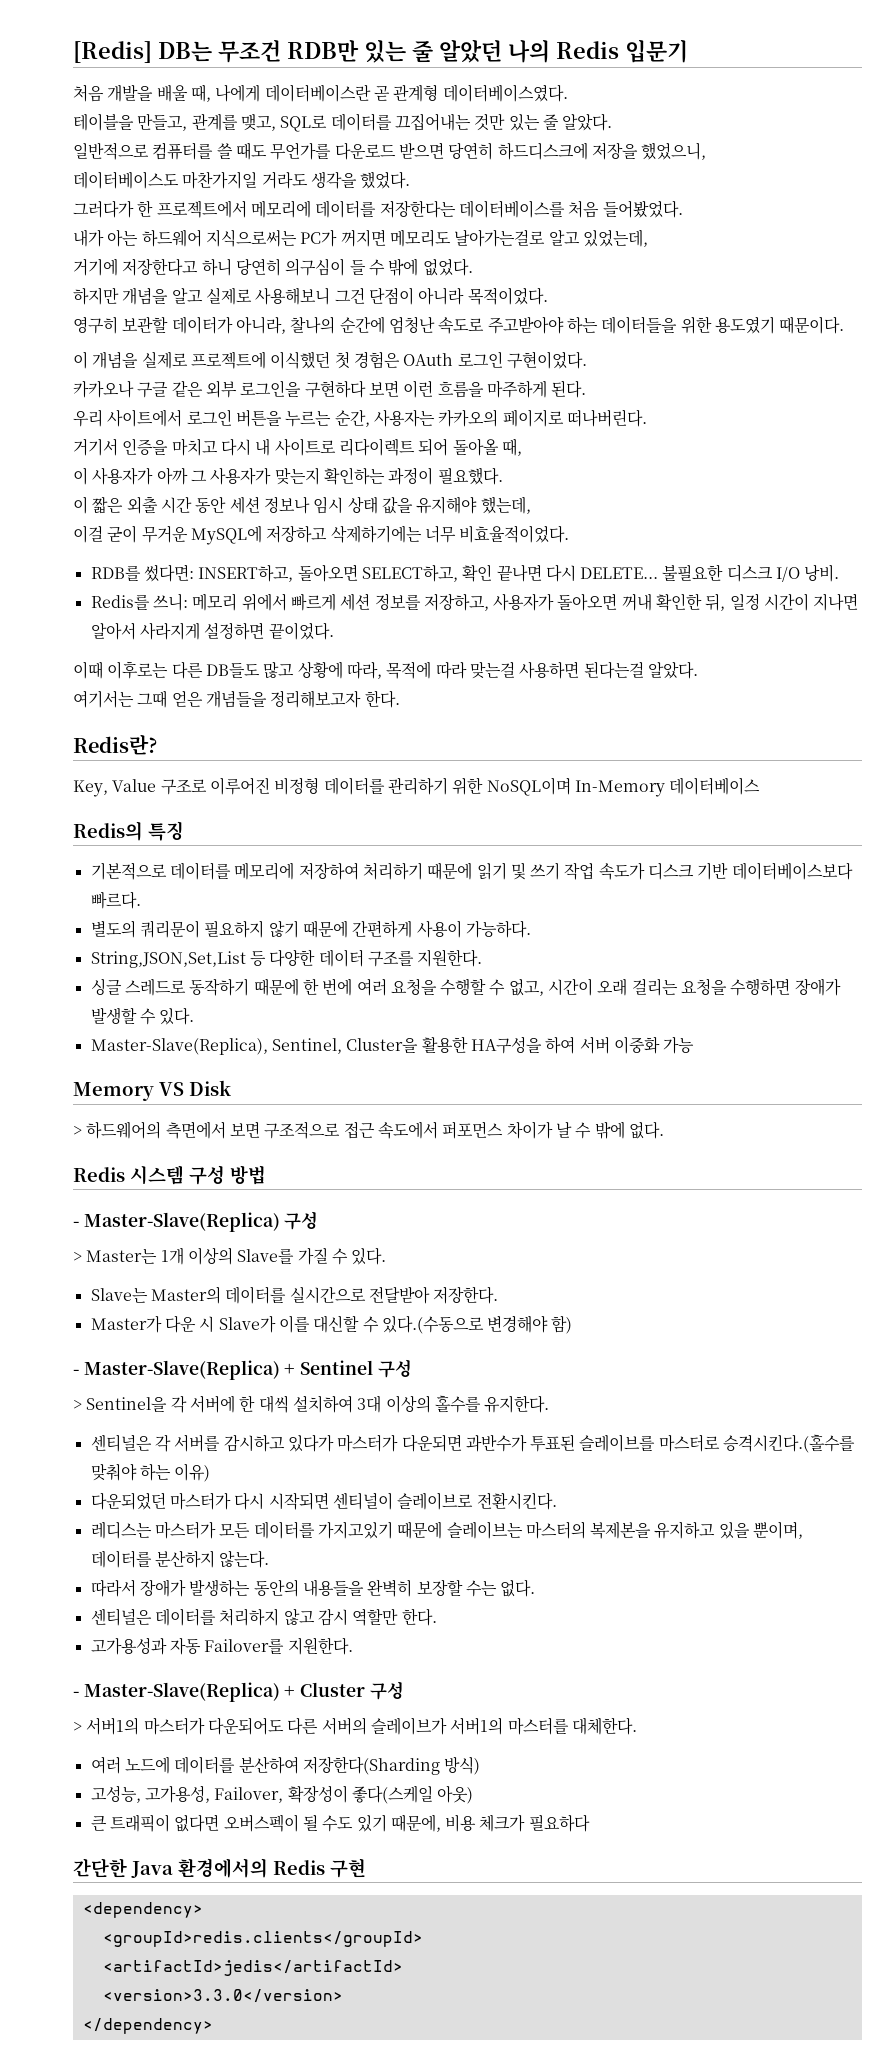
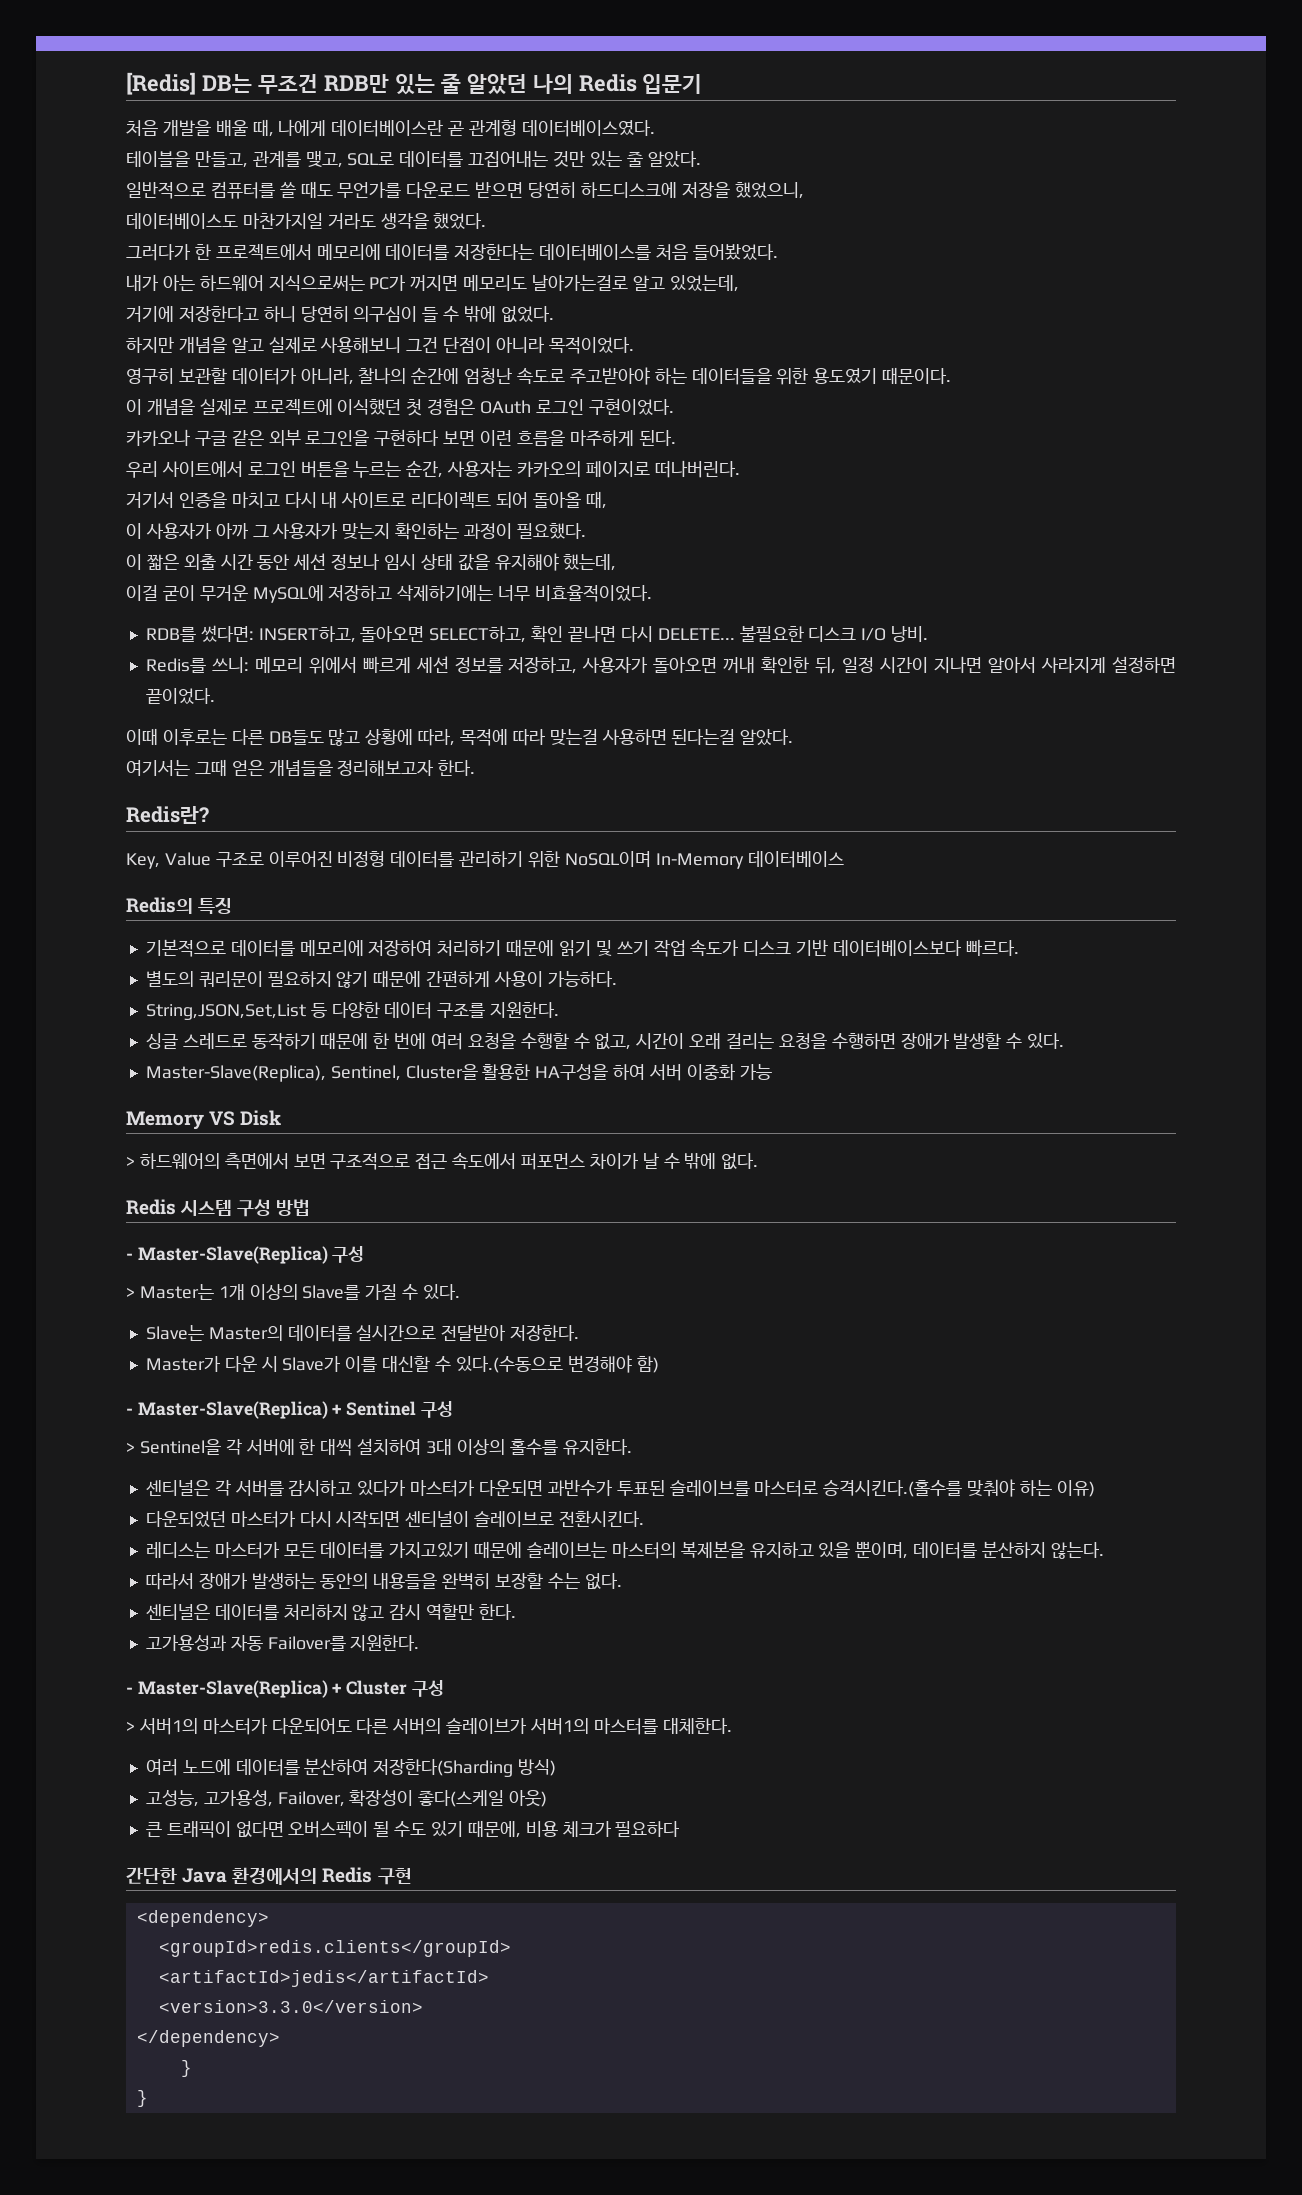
(213, 2026) none -> [180,2060,192,2077] [136,2090,148,2107] // } // }

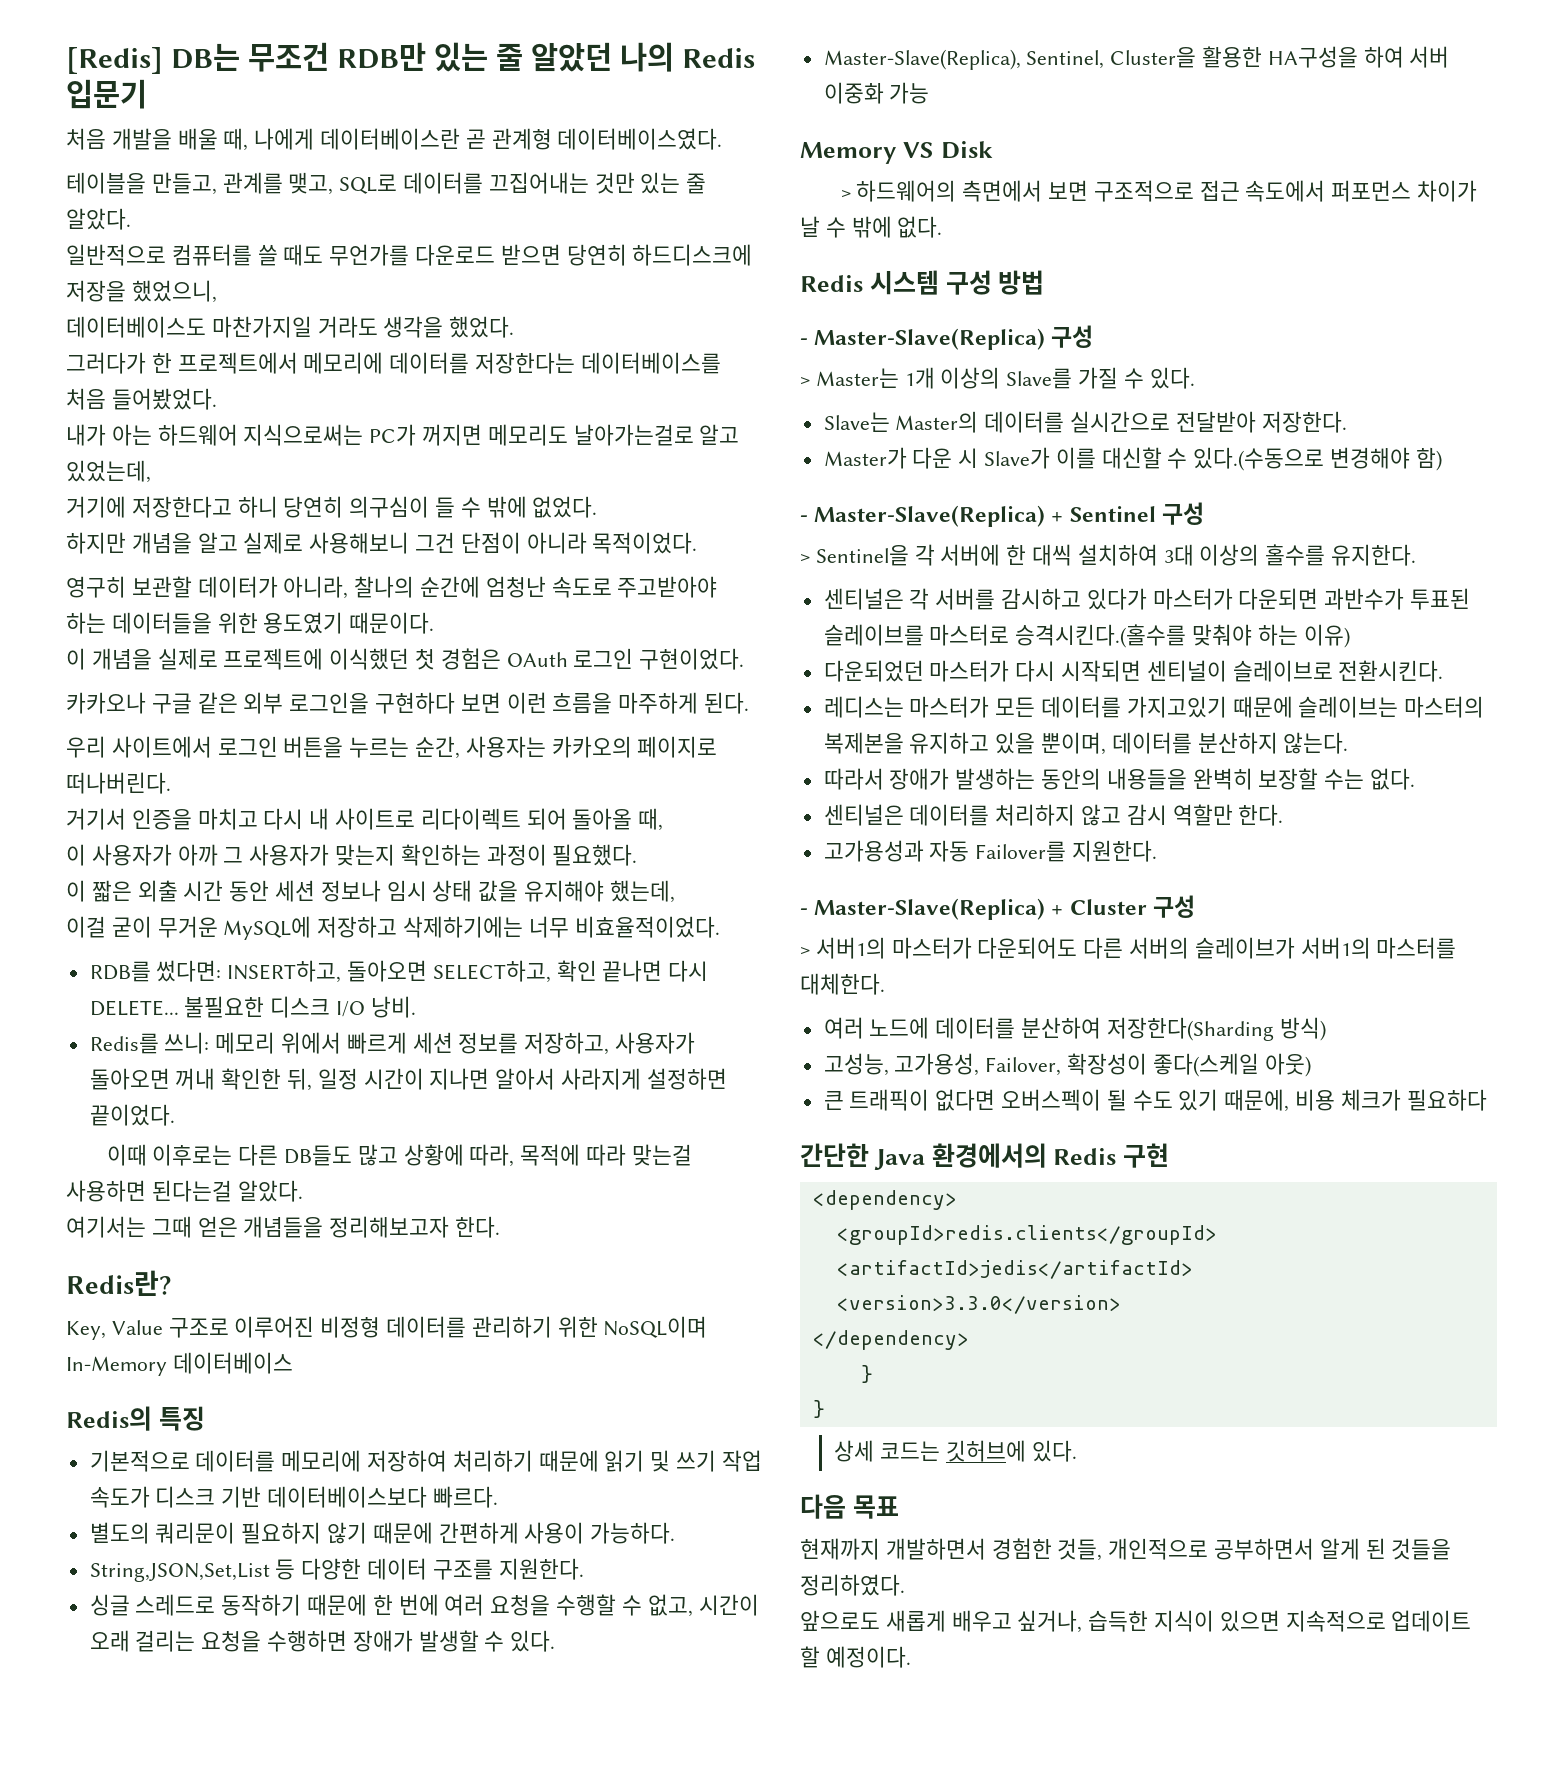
(148, 2098) none -> [834,1440,1077,1462] [800,1494,899,1519] [800,1538,1452,1561] [800,1574,905,1596] [800,1610,1472,1633] [800,1646,911,1668] // 상세 코드는 깃허브에 있다. // 다음 목표 // 현재까지 개발하면서 경험한 것들, 개인적으로 공부하면서 알게 된 것들을 정리하였다. // 앞으로도 새롭게 배우고 싶거나, 습득한 지식이 있으면 지속적으로 업데이트 할 예정이다.

